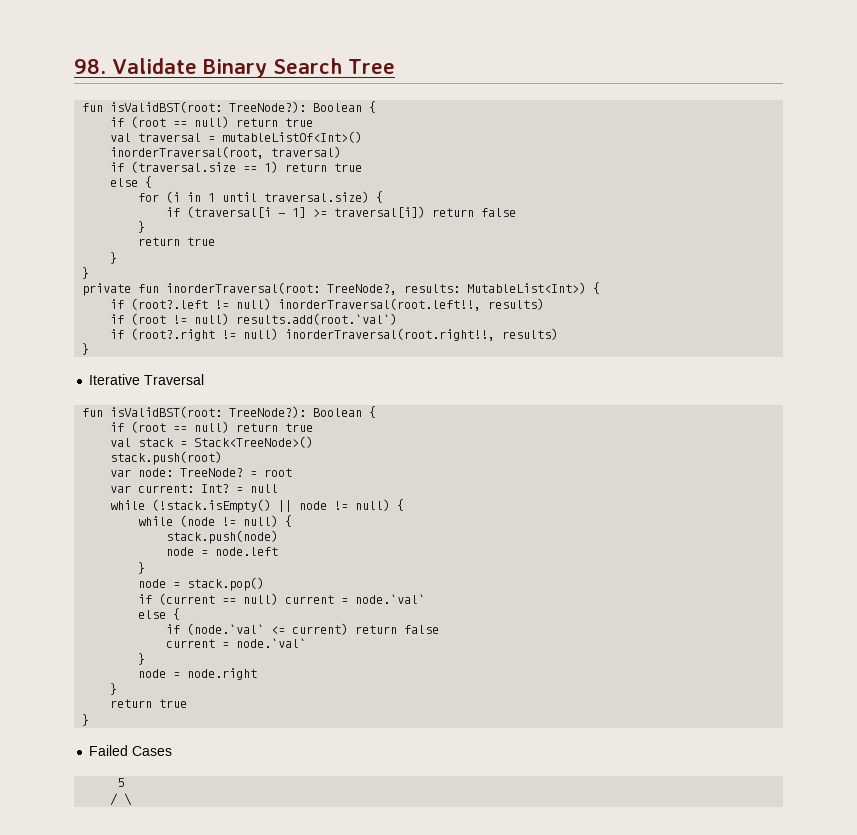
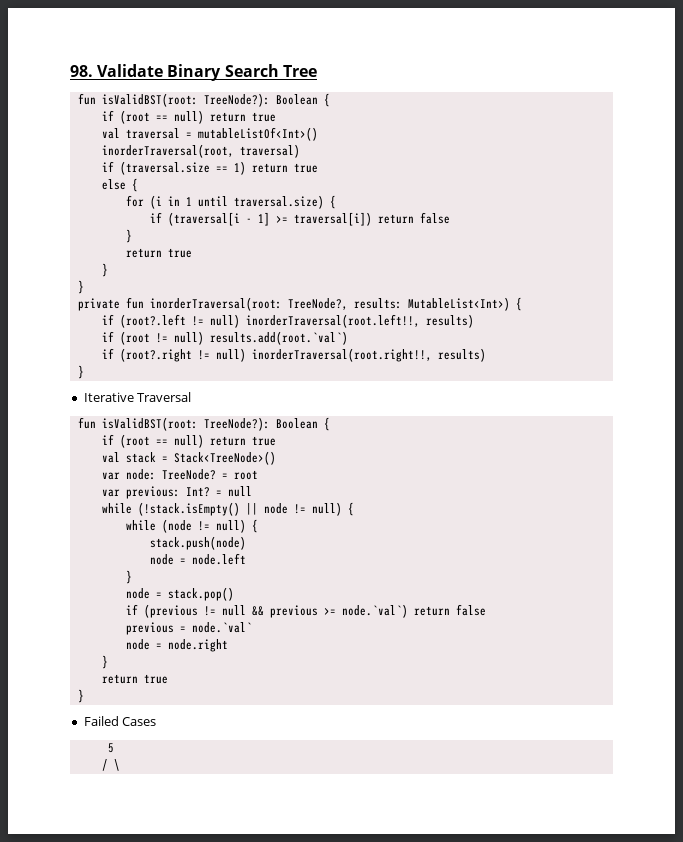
[110,451,223,465] // stack.push(root) -> (276, 458) none
[138,484,195,493] current: -> [125,486,180,499] previous:
[159,593,426,605] [138,608,181,620] [166,623,440,635] [166,638,307,648] [138,653,146,665] (current == null) current = node.`val` // else { // if (node.`val` <= current) return false // current = node.`val` // } -> [143,604,486,618] [125,622,252,635] (previous != null && previous >= node.`val`) return false // previous = node.`val`

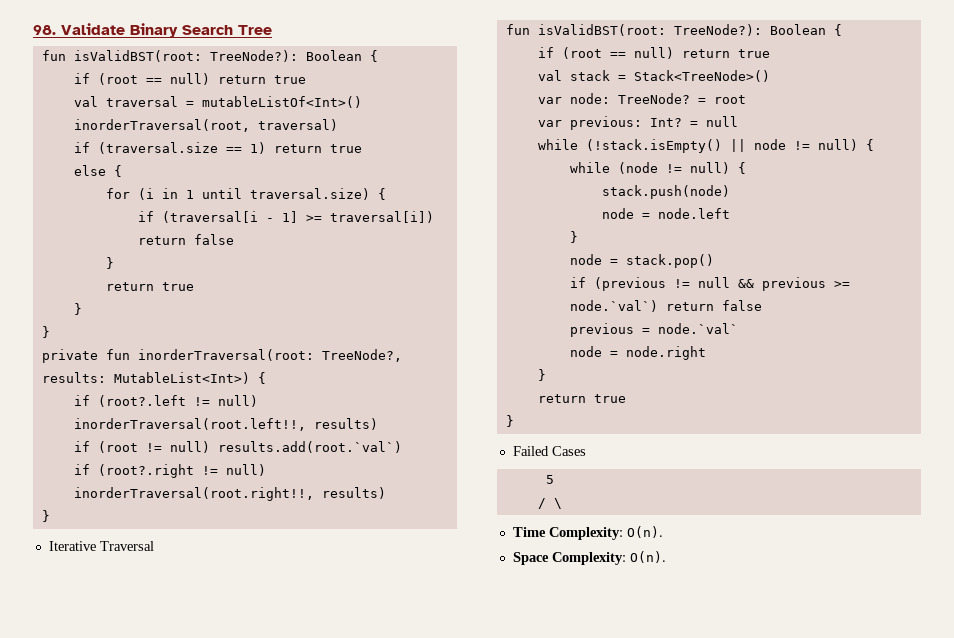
(120, 765) none -> [512,526,663,540] [512,551,666,565] // Time Complexity: O(n). // Space Complexity: O(n).

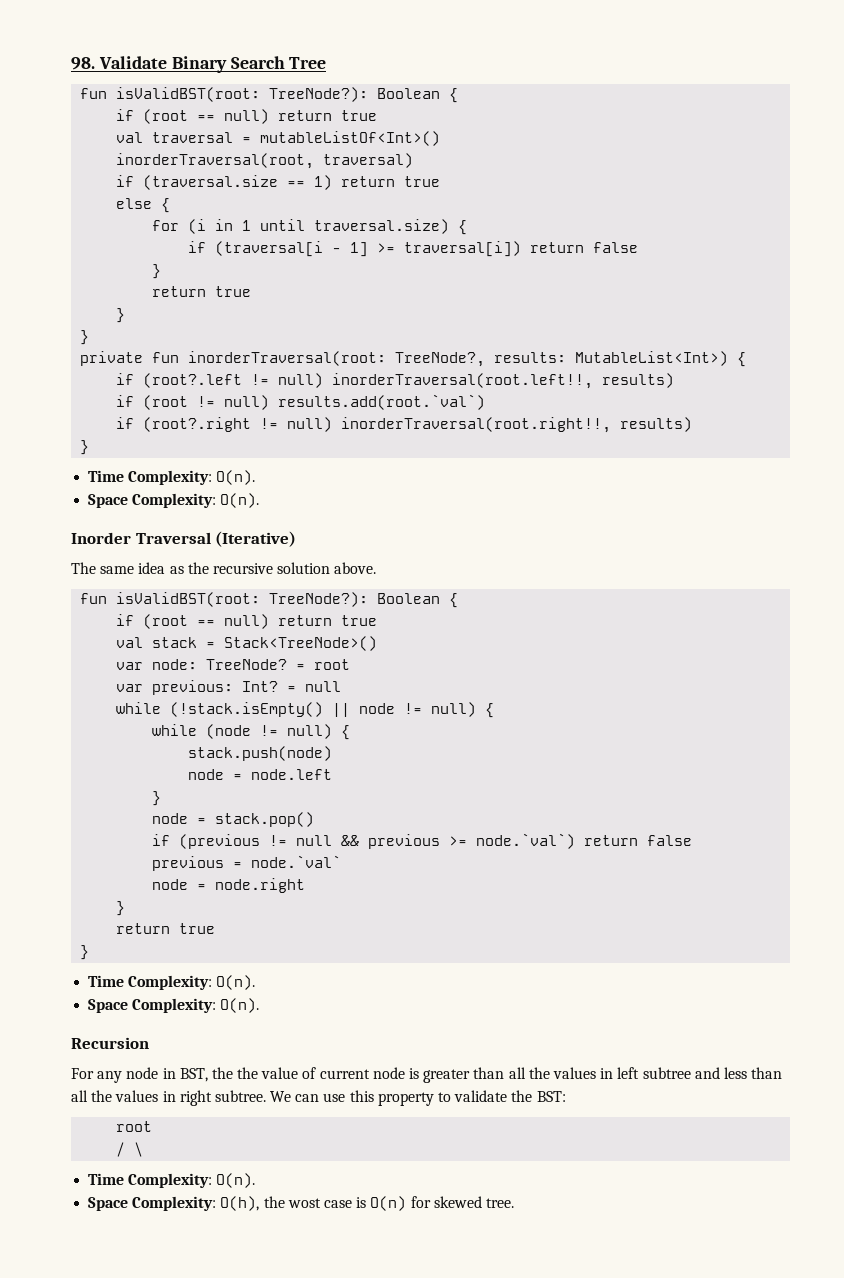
[48,541,154,551] Iterative Traversal -> [88,470,256,485] [88,493,260,508] [71,531,297,547] [71,562,377,574] Time Complexity: O(n). // Space Complexity: O(n). // Inorder Traversal (Iterative) // The same idea as the recursive solution above.
[512,446,586,456] [545,475,554,484] Failed Cases // 5 -> [88,975,256,990] [88,998,260,1013] [71,1037,149,1049] [71,1067,783,1083] [71,1090,566,1106] [116,1121,153,1132] Time Complexity: O(n). // Space Complexity: O(n). // Recursion // For any node in BST, the the value of current node is greater than all the values in left subtree and less than all the values in right subtree. We can use this property to validate the BST: // root
[629,551,666,563] O(n). -> [220,1196,514,1211] O(h), the wost case is O(n) for skewed tree.

